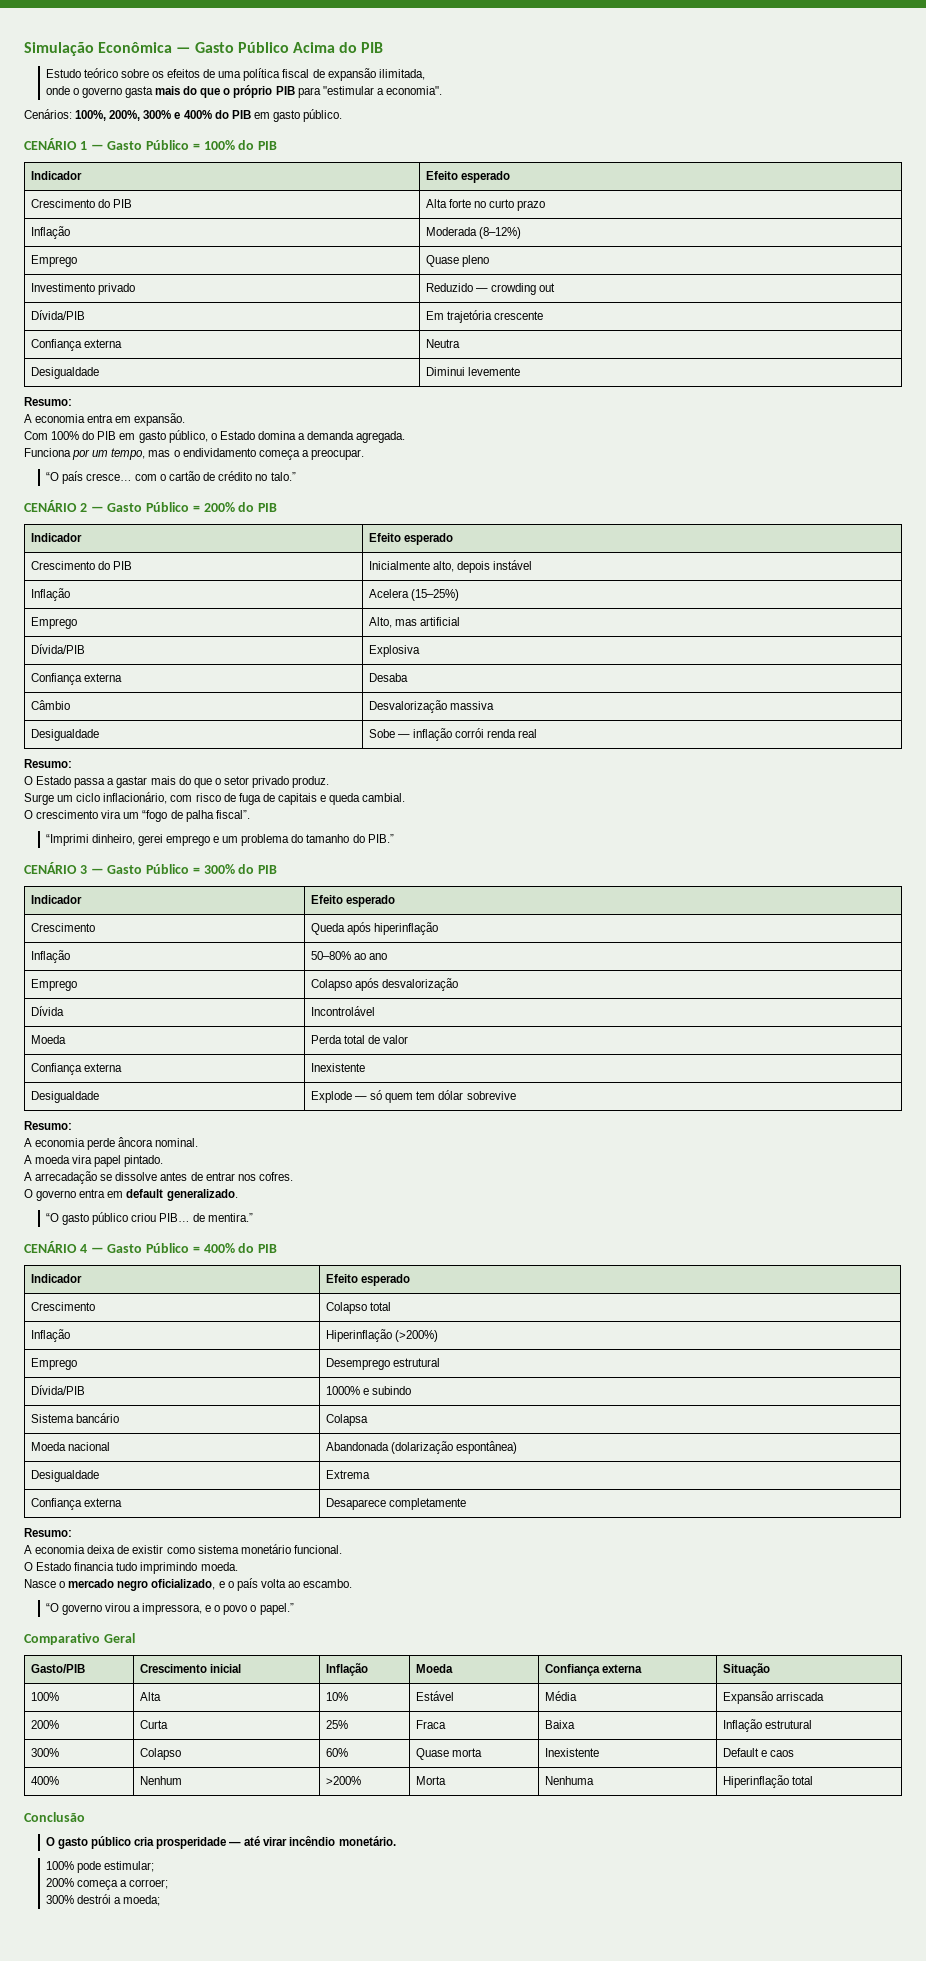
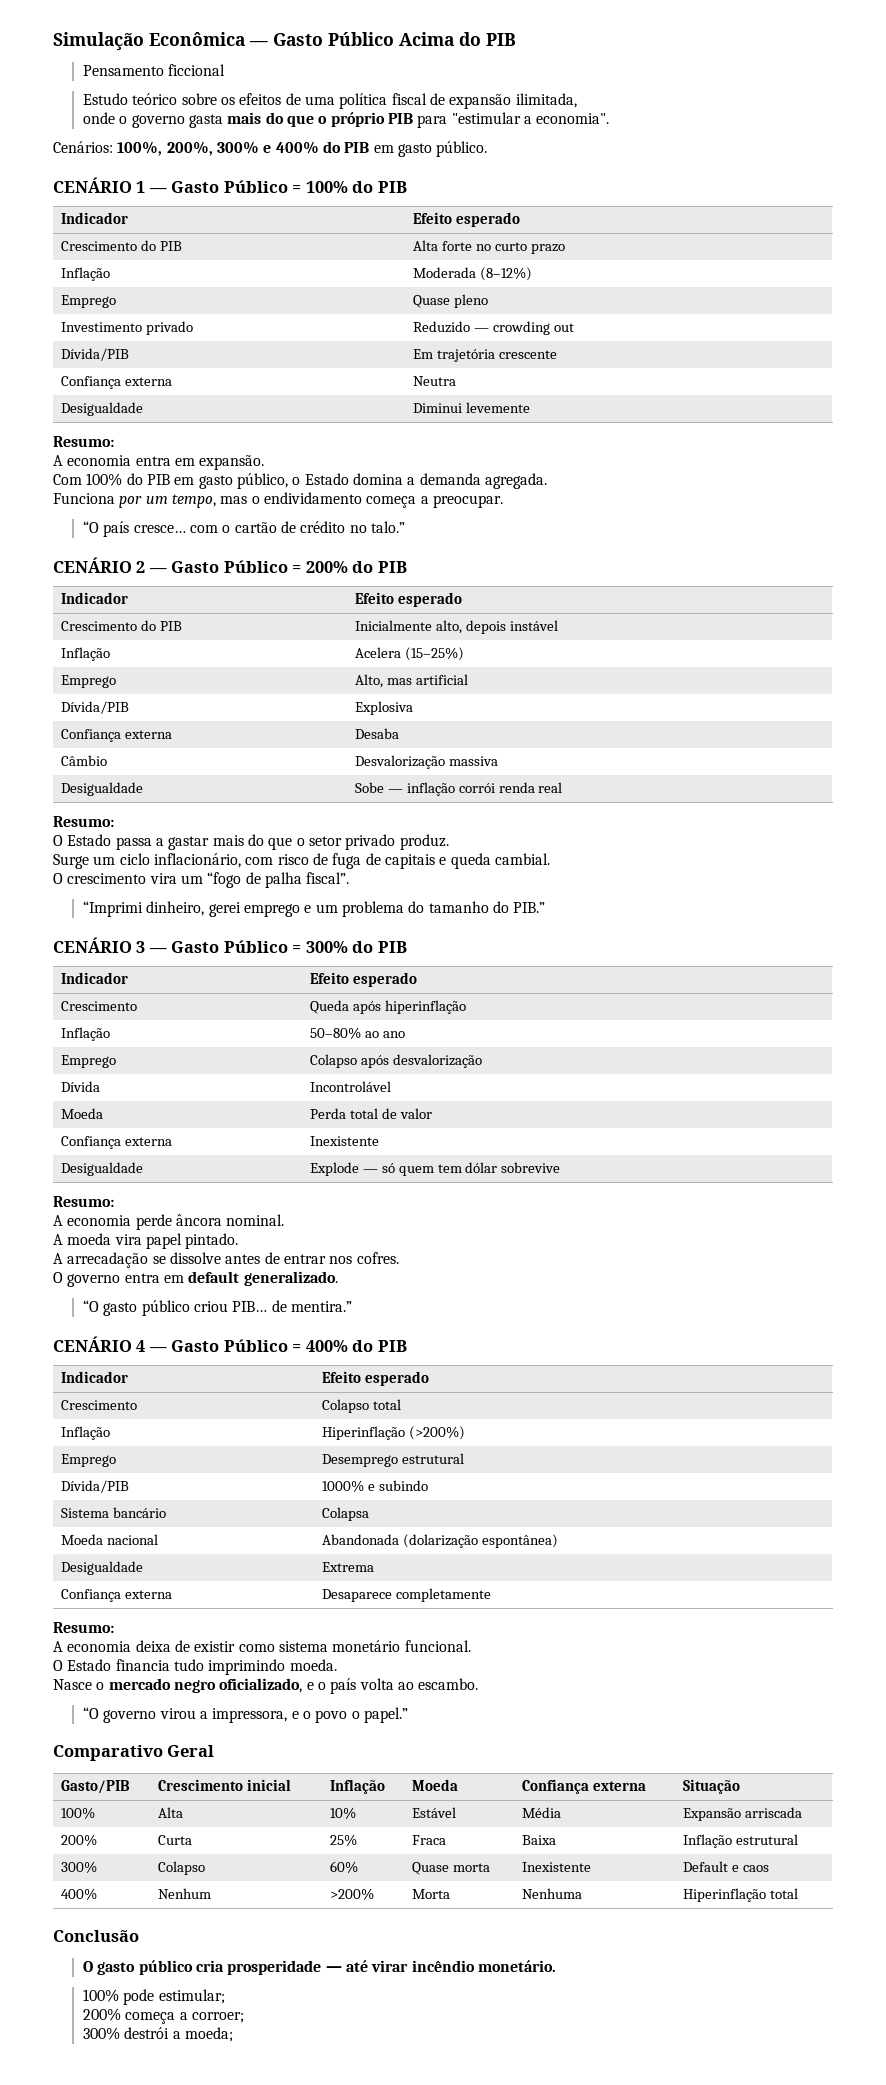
(384, 47) none -> [83,64,226,76] // Pensamento ficcional

